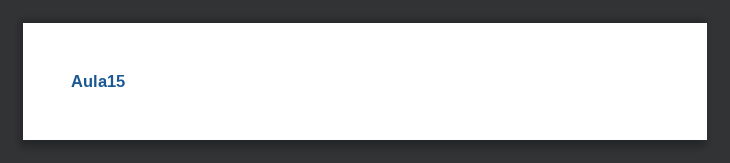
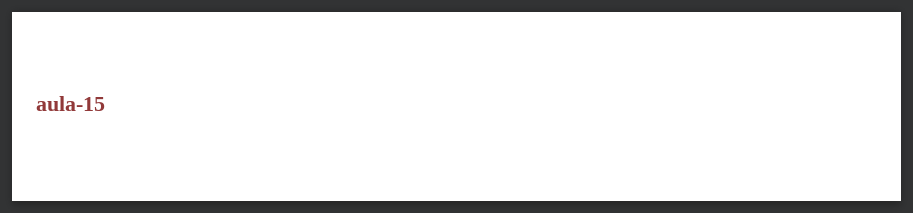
[71,75,125,87] Aula15 -> [36,96,105,111] aula-15

